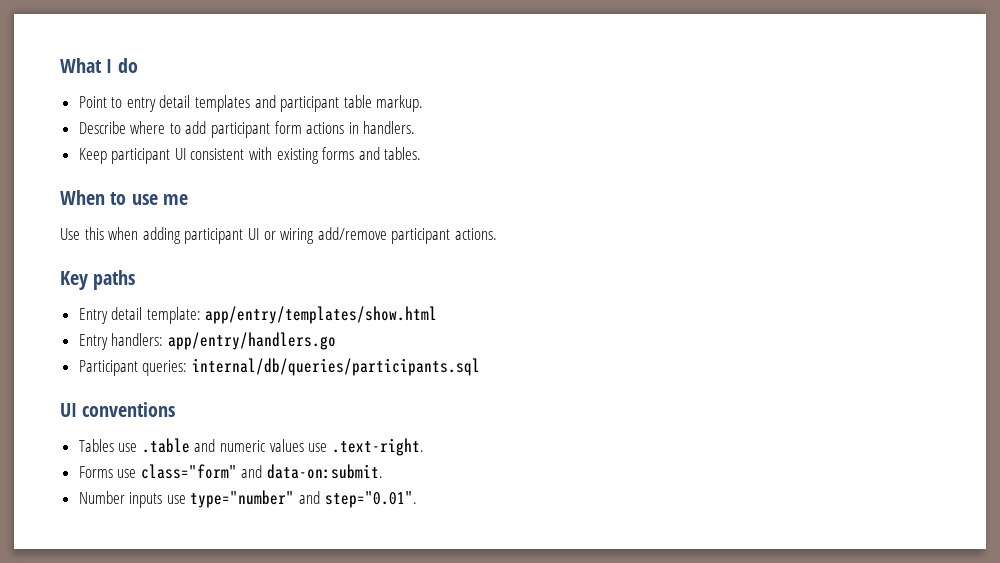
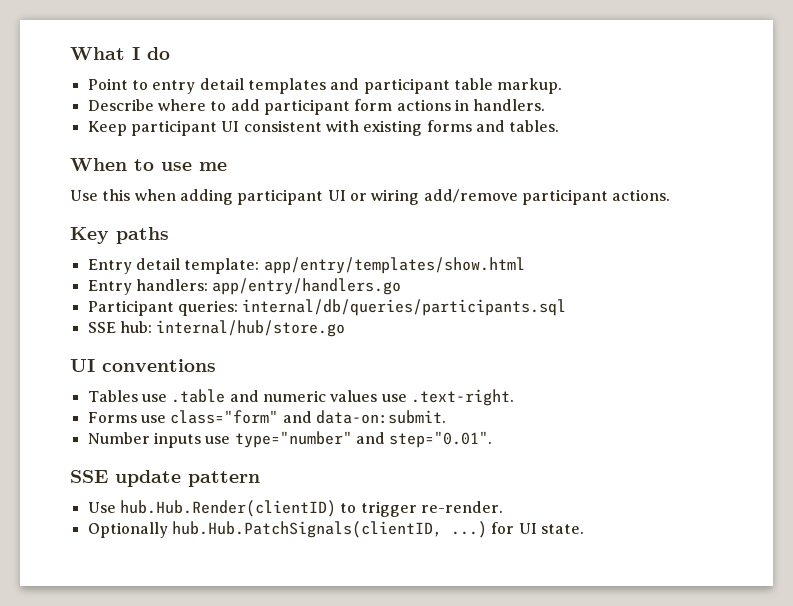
(480, 367) none -> [87,320,346,337] // SSE hub: internal/hub/store.go
(417, 499) none -> [70,470,260,487] [87,500,503,517] [87,521,584,538] // SSE update pattern // Use hub.Hub.Render(clientID) to trigger re-render. // Optionally hub.Hub.PatchSignals(clientID, ...) for UI state.

